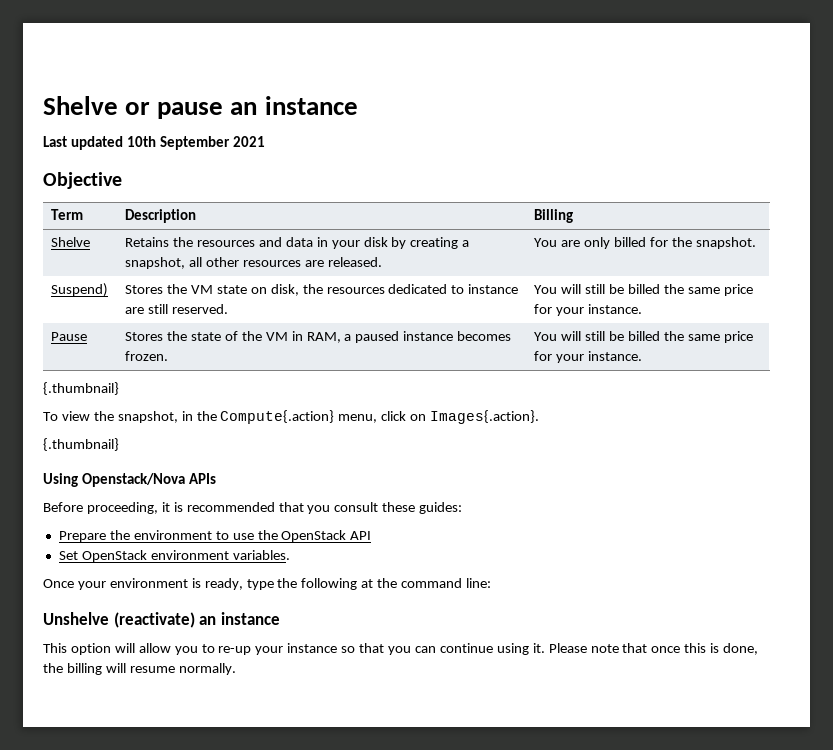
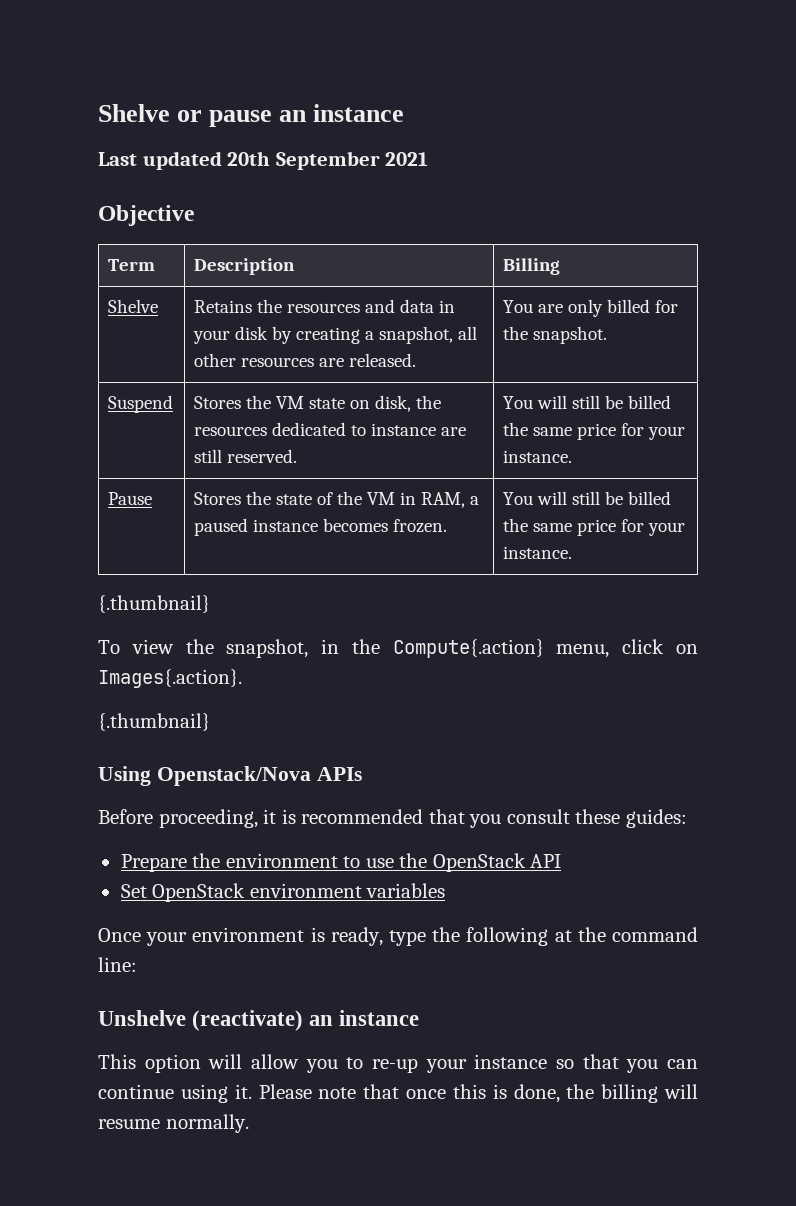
[126,136,156,147] 10th -> [227,151,271,166] 20th
[51,283,109,297] Suspend) -> [108,395,174,413] Suspend
[232,550,290,560] variables. -> [366,883,446,898] variables

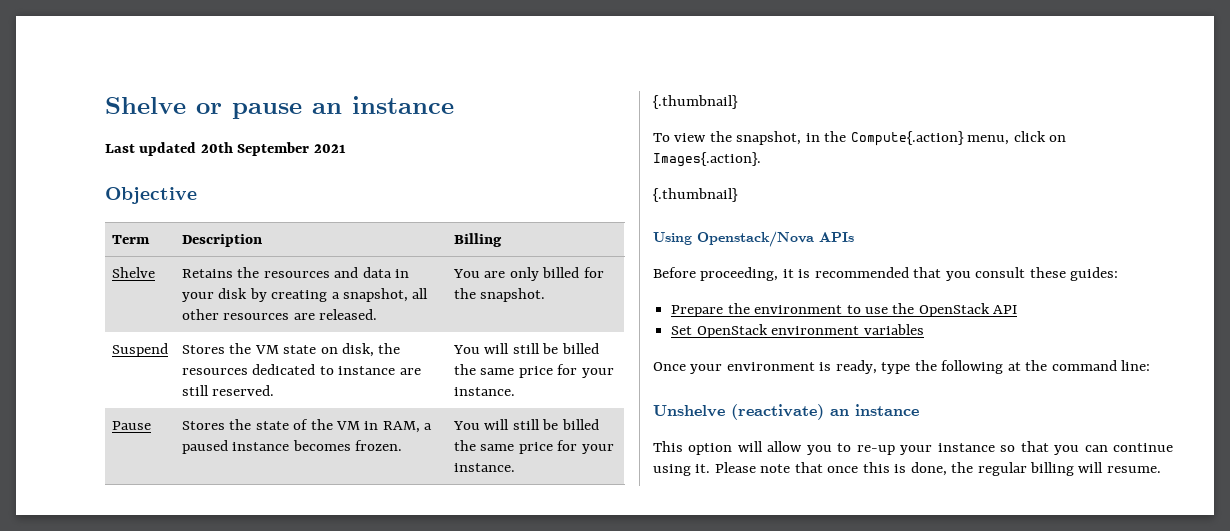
(595, 1091) none -> [977,462,1027,476] regular
[98,1114,249,1133] resume normally. -> [1106,466,1161,473] resume.

